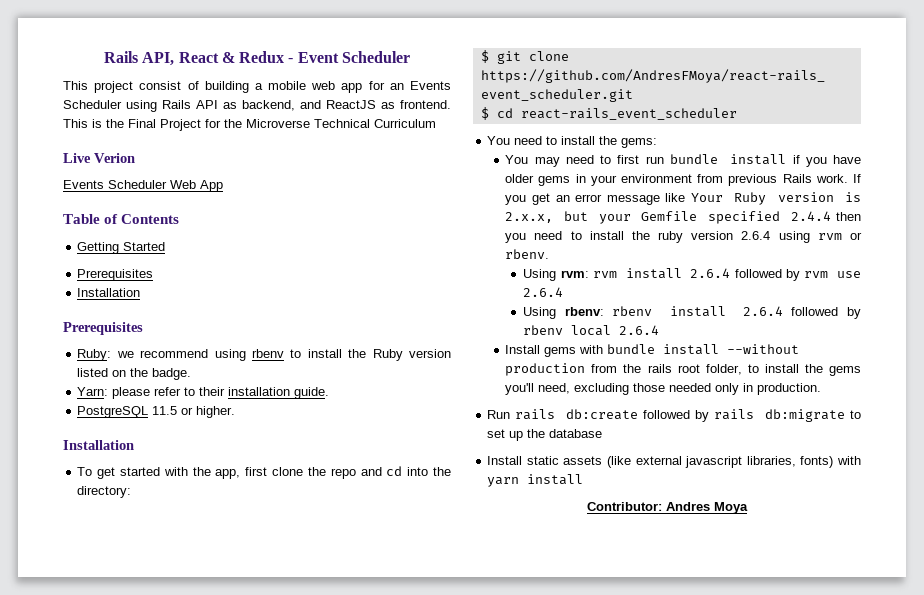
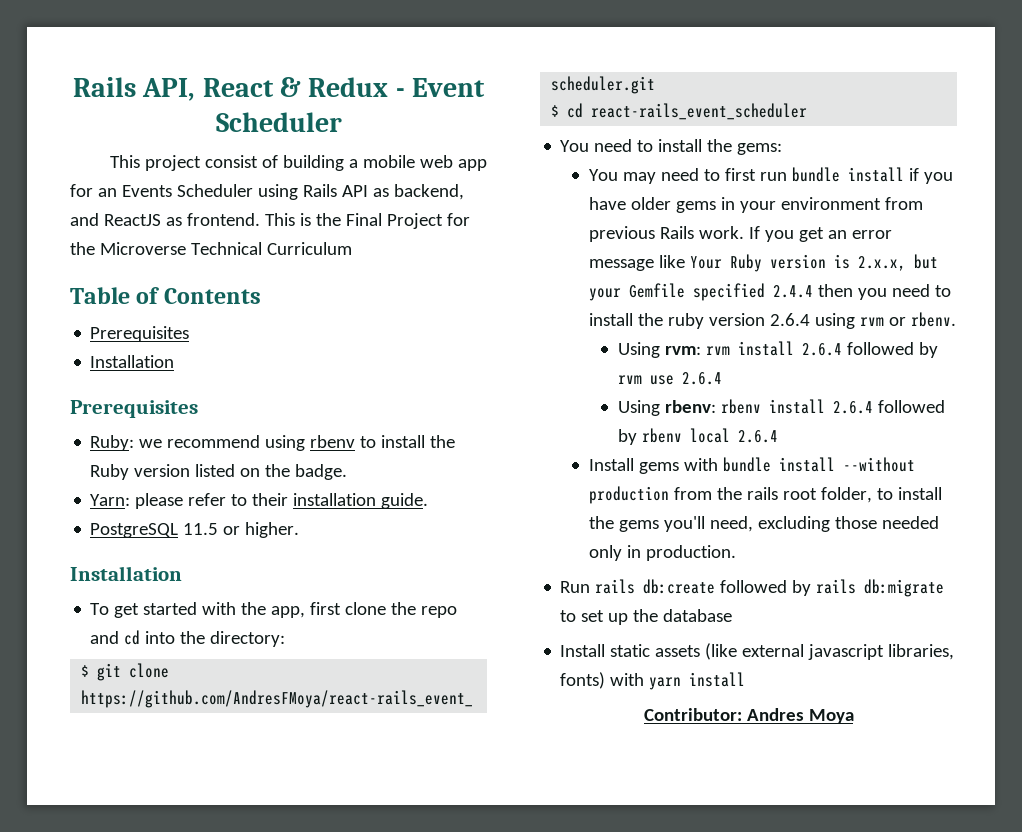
[63,153,135,163] [63,180,223,192] // Live Verion // Events Scheduler Web App -> (352, 248) none
[77,242,166,254] // Getting Started -> (261, 296) none

